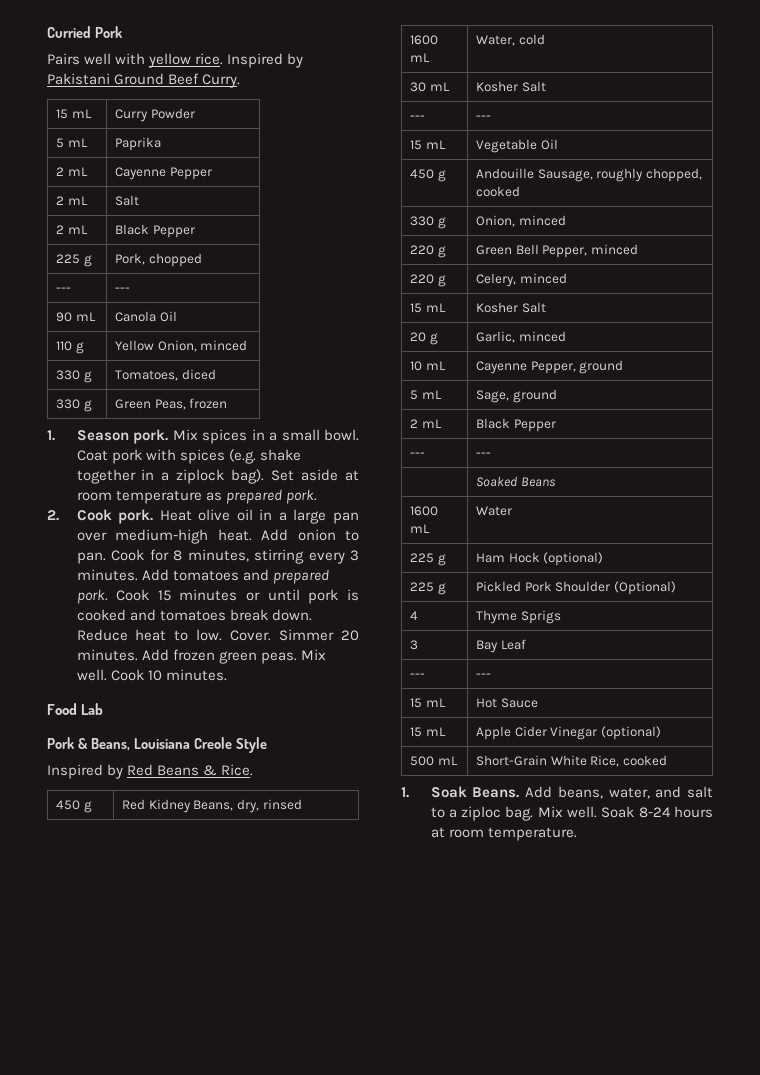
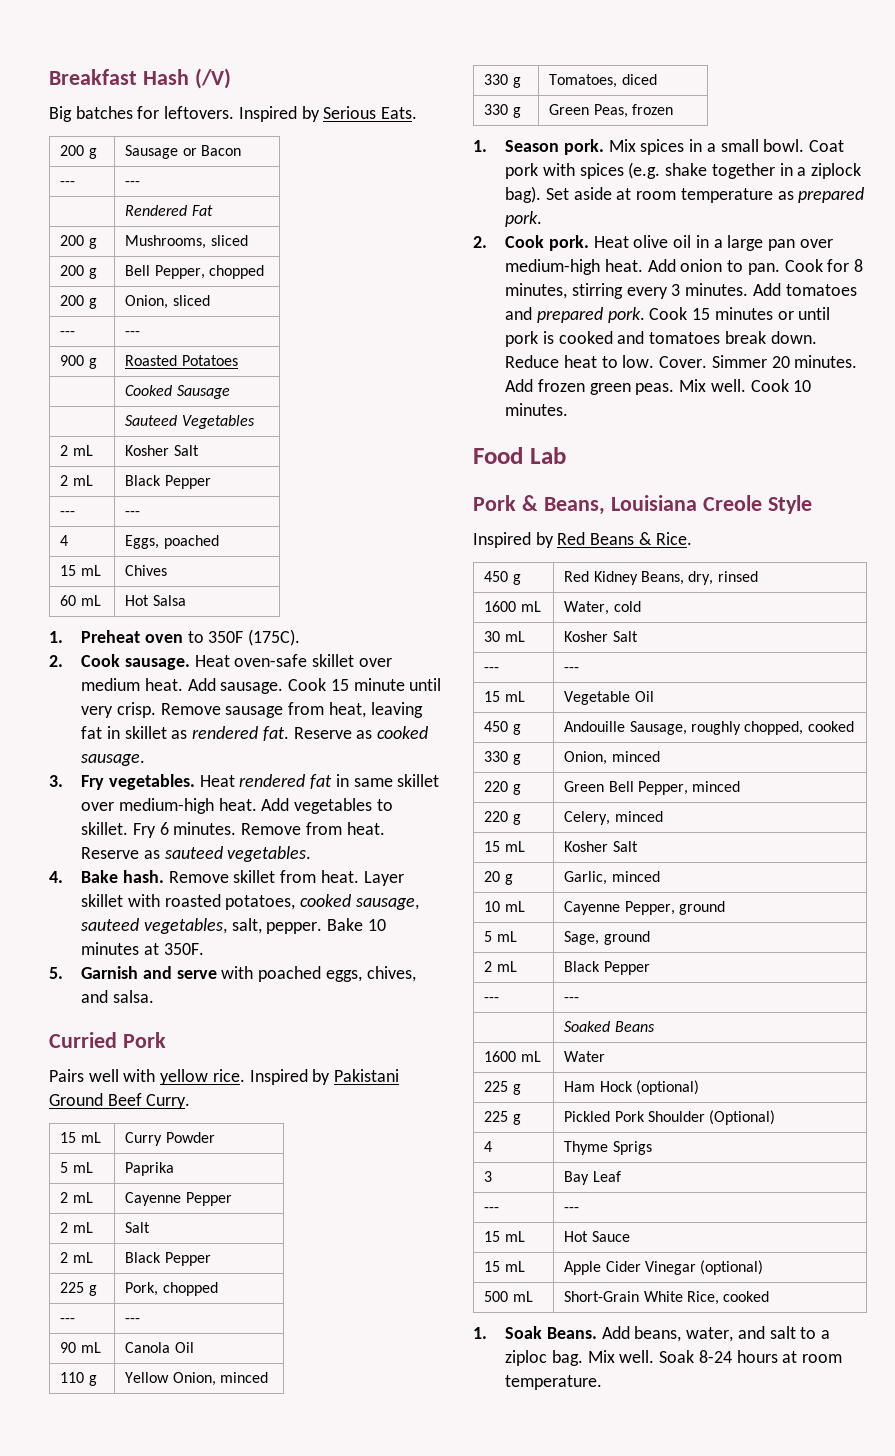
(47, 32) none -> [49,68,231,89] [49,106,418,122] [60,145,97,159] [125,145,242,159] [60,181,76,186] [125,181,141,186] [125,205,213,216] [60,235,97,249] [125,235,248,249] [60,265,97,279] [125,265,265,279] [60,295,97,309] [125,295,210,309] [60,331,76,336] [125,331,141,336] [60,355,97,369] [125,355,238,366] [125,385,230,399] [125,415,255,429] [60,445,93,456] [125,445,199,456] [60,475,93,486] [125,475,211,489] [60,511,76,516] [125,511,141,516] [60,535,69,546] [125,535,219,549] [60,565,101,576] [125,565,168,576] [60,595,101,606] [125,595,186,606] [49,629,301,646] [49,654,392,670] [81,678,442,694] [81,702,423,718] [81,726,429,741] [81,754,146,766] [49,774,440,790] [81,798,393,814] [81,822,385,838] [81,846,312,862] [49,870,404,886] [81,894,419,910] [81,918,386,934] [81,942,204,955] [49,966,416,982] [81,990,154,1003] Breakfast Hash (/V) // Big batches for leftovers. Inspired by Serious Eats. // 200 g | Sausage or Bacon // --- | --- // | Rendered Fat // 200 g | Mushrooms, sliced // 200 g | Bell Pepper, chopped // 200 g | Onion, sliced // --- | --- // 900 g | Roasted Potatoes // | Cooked Sausage // | Sauteed Vegetables // 2 mL | Kosher Salt // 2 mL | Black Pepper // --- | --- // 4 | Eggs, poached // 15 mL | Chives // 60 mL | Hot Salsa // 1. Preheat oven to 350F (175C). // 2. Cook sausage. Heat oven-safe skillet over medium heat. Add sausage. Cook 15 minute until very crisp. Remove sausage from heat, leaving fat in skillet as rendered fat. Reserve as cooked sausage. // 3. Fry vegetables. Heat rendered fat in same skillet over medium-high heat. Add vegetables to skillet. Fry 6 minutes. Remove from heat. Reserve as sauteed vegetables. // 4. Bake hash. Remove skillet from heat. Layer skillet with roasted potatoes, cooked sausage, sauteed vegetables, salt, pepper. Bake 10 minutes at 350F. // 5. Garnish and serve with poached eggs, chives, and salsa. //

